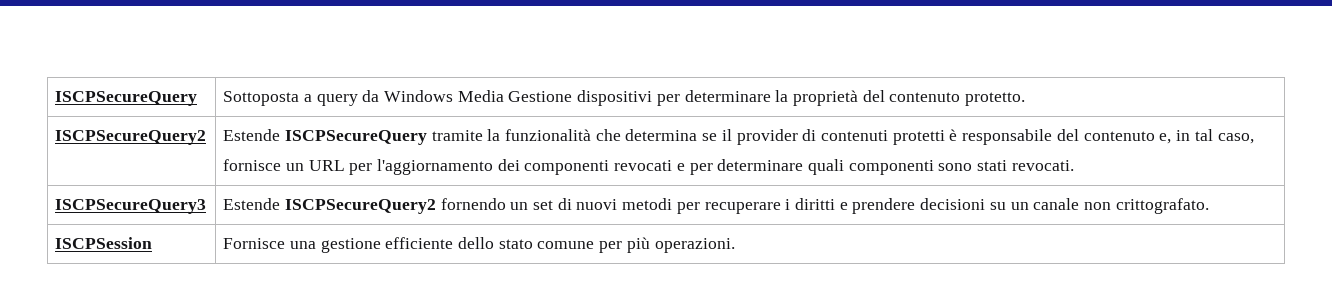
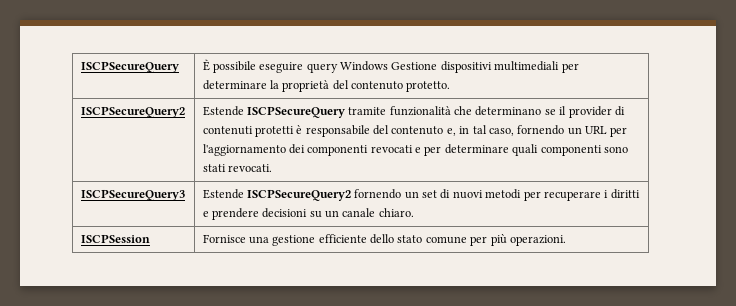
[223,90,504,106] Sottoposta a query da Windows Media -> [202,59,389,73] È possibile eseguire query Windows
(653, 98) none -> [494,61,560,71] multimediali
[487,129,501,141] la -> (387, 111) none
[625,129,698,141] determina -> [475,106,542,116] determinano
[223,159,282,171] fornisce -> [517,125,565,135] fornendo
[1084,198,1209,214] non crittografato. -> [378,208,414,217] chiaro.

